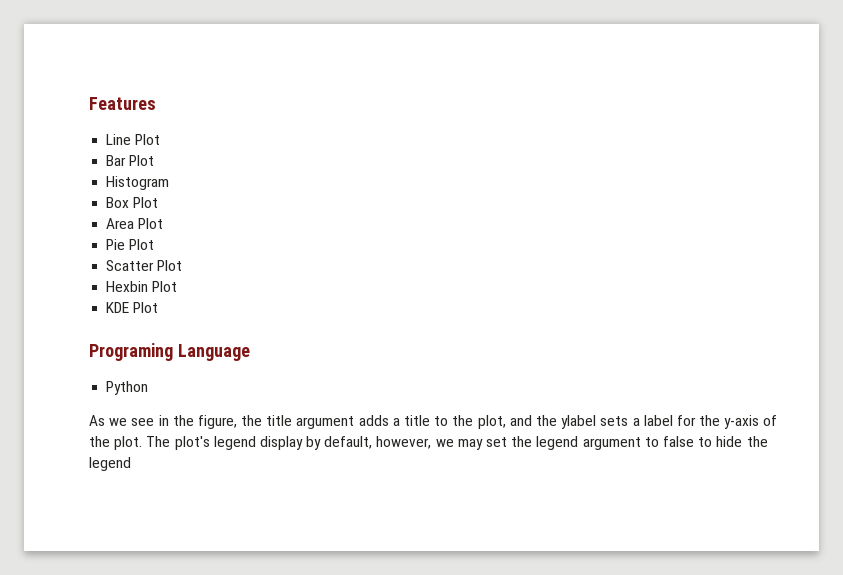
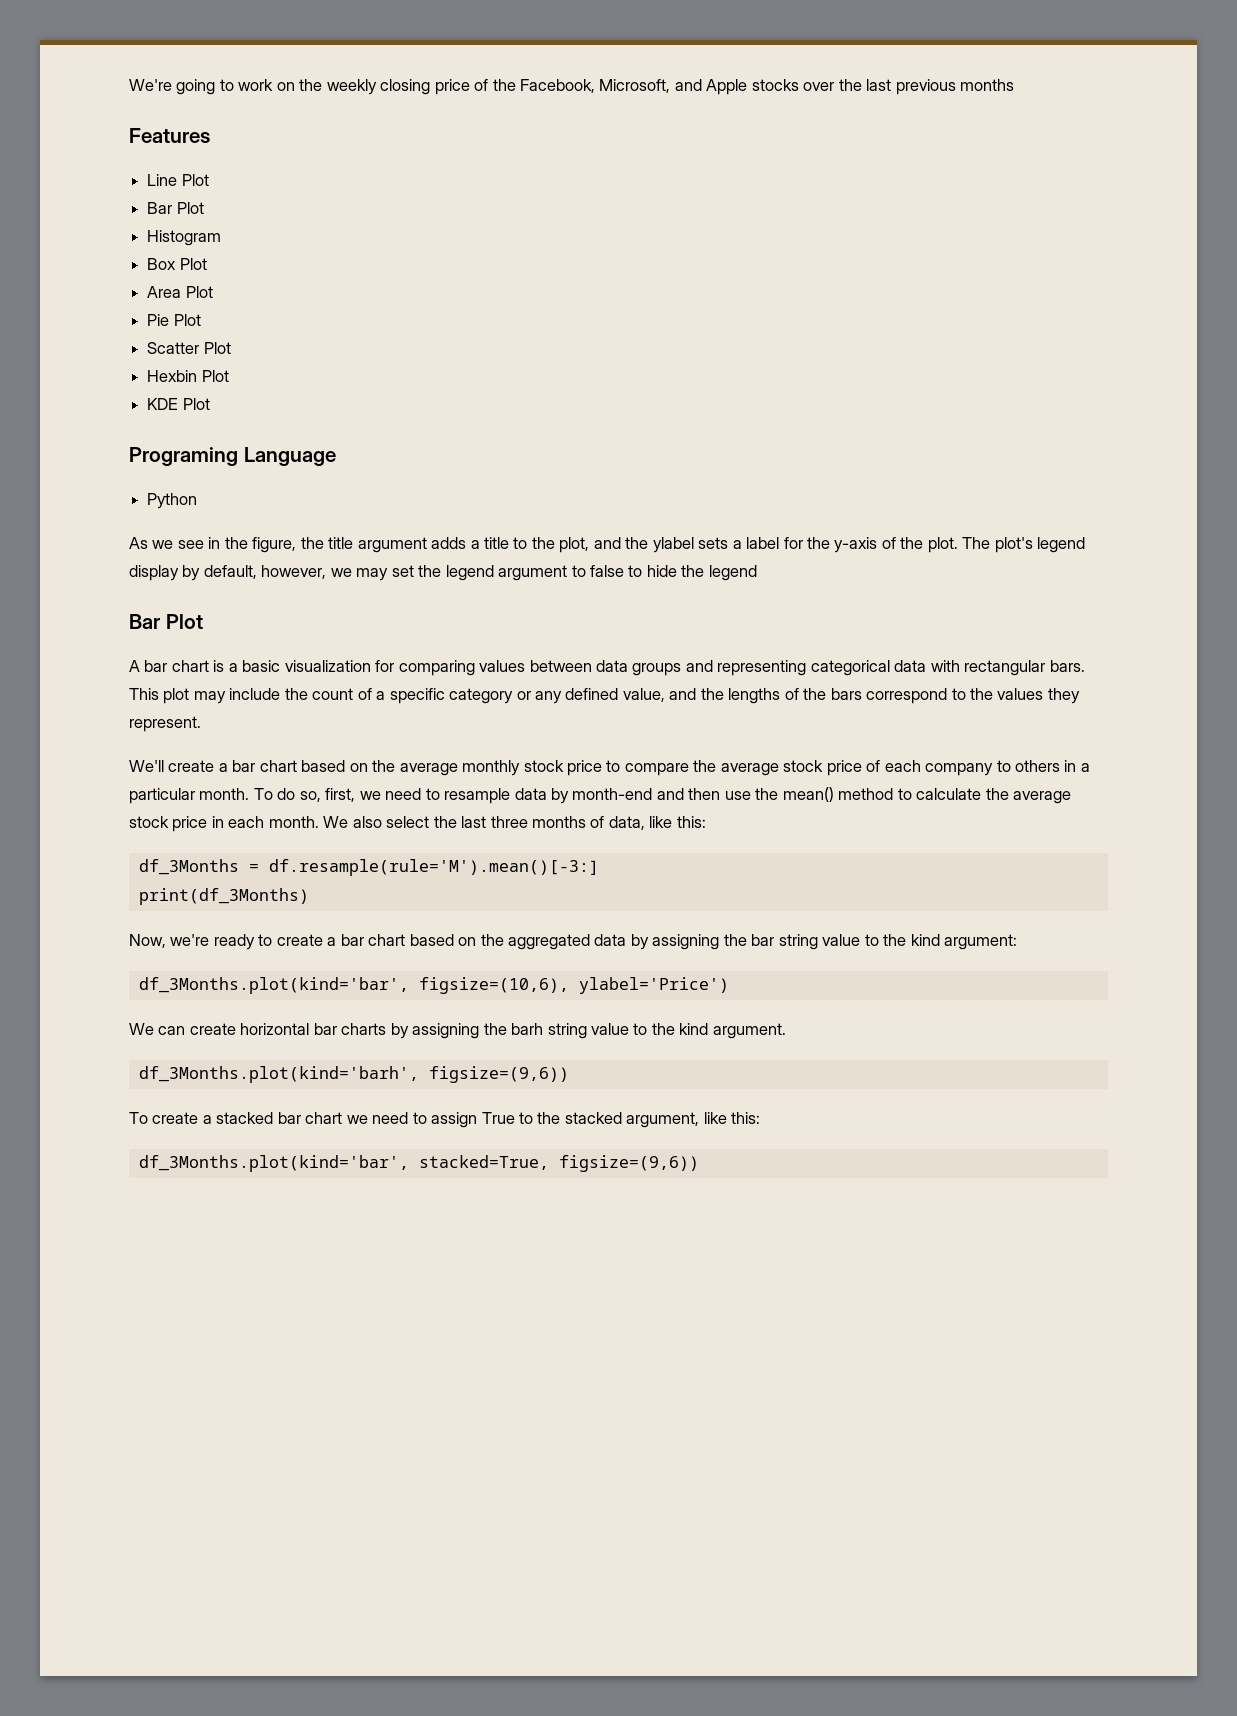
(89, 103) none -> [129,79,1015,95] We're going to work on the weekly closing price of the Facebook, Microsoft, and Apple stocks over the last previous months //
(131, 464) none -> [129,614,203,629] [129,660,1085,676] [129,688,1080,704] [129,716,201,732] [129,760,1090,776] [129,787,1072,804] [129,816,706,832] [138,859,599,876] [138,888,309,905] [129,934,1018,950] [138,977,729,994] [129,1023,786,1039] [138,1066,569,1083] [129,1112,761,1128] [138,1155,699,1172] // Bar Plot // A bar chart is a basic visualization for comparing values between data groups and representing categorical data with rectangular bars. This plot may include the count of a specific category or any defined value, and the lengths of the bars correspond to the values they represent. // We'll create a bar chart based on the average monthly stock price to compare the average stock price of each company to others in a particular month. To do so, first, we need to resample data by month-end and then use the mean() method to calculate the average stock price in each month. We also select the last three months of data, like this: // df_3Months = df.resample(rule='M').mean()[-3:] // print(df_3Months) // Now, we're ready to create a bar chart based on the aggregated data by assigning the bar string value to the kind argument: // df_3Months.plot(kind='bar', figsize=(10,6), ylabel='Price') // We can create horizontal bar charts by assigning the barh string value to the kind argument. // df_3Months.plot(kind='barh', figsize=(9,6)) // To create a stacked bar chart we need to assign True to the stacked argument, like this: // df_3Months.plot(kind='bar', stacked=True, figsize=(9,6))

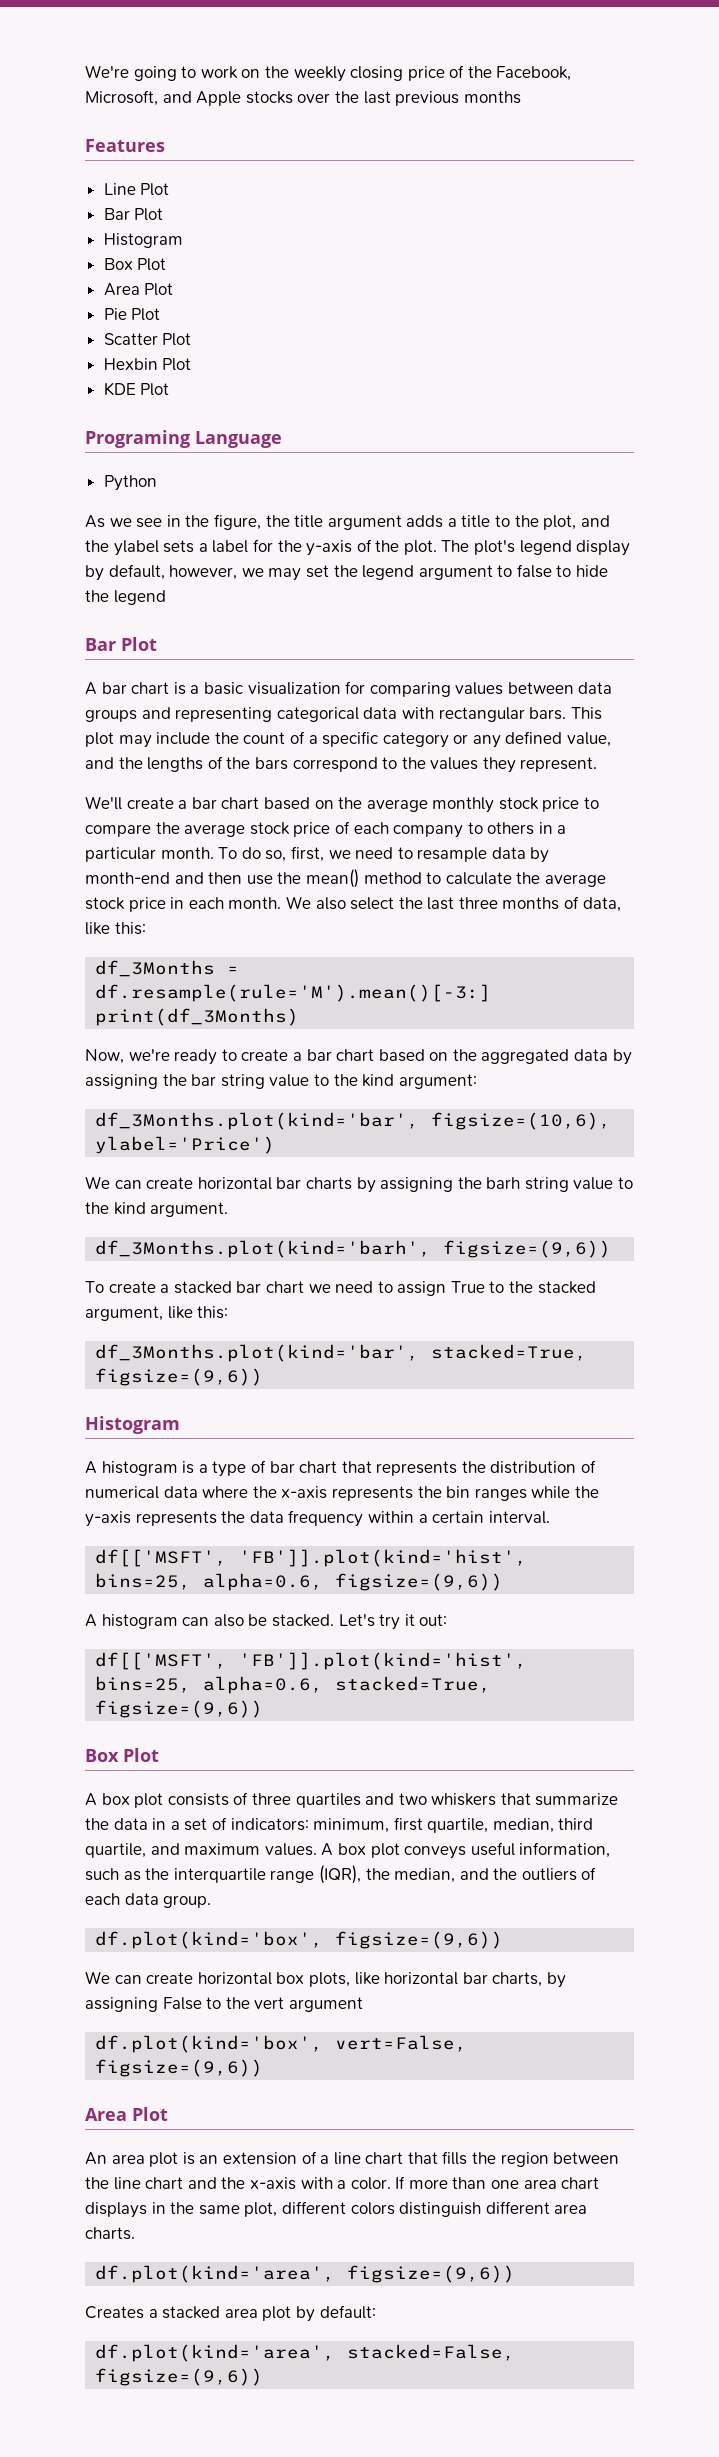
(699, 1163) none -> [85,1416,180,1434] [85,1460,597,1477] [85,1486,599,1501] [85,1510,550,1527] [95,1549,528,1567] [95,1573,504,1591] [85,1614,448,1630] [95,1652,528,1670] [95,1676,492,1694] [95,1700,264,1718] [85,1748,159,1762] [85,1792,619,1808] [85,1817,594,1833] [85,1842,611,1859] [85,1865,597,1884] [85,1893,212,1908] [95,1931,504,1949] [85,1971,566,1988] [85,1997,363,2012] [95,2035,468,2053] [95,2059,264,2077] [85,2107,168,2121] [85,2151,620,2167] [85,2176,600,2190] [85,2201,588,2218] [85,2227,135,2240] [95,2265,516,2283] [85,2305,376,2322] [95,2344,516,2362] [95,2368,264,2386] // Histogram // A histogram is a type of bar chart that represents the distribution of numerical data where the x-axis represents the bin ranges while the y-axis represents the data frequency within a certain interval. // df[['MSFT', 'FB']].plot(kind='hist', bins=25, alpha=0.6, figsize=(9,6)) // A histogram can also be stacked. Let's try it out: // df[['MSFT', 'FB']].plot(kind='hist', bins=25, alpha=0.6, stacked=True, figsize=(9,6)) // Box Plot // A box plot consists of three quartiles and two whiskers that summarize the data in a set of indicators: minimum, first quartile, median, third quartile, and maximum values. A box plot conveys useful information, such as the interquartile range (IQR), the median, and the outliers of each data group. // df.plot(kind='box', figsize=(9,6)) // We can create horizontal box plots, like horizontal bar charts, by assigning False to the vert argument // df.plot(kind='box', vert=False, figsize=(9,6)) // Area Plot // An area plot is an extension of a line chart that fills the region between the line chart and the x-axis with a color. If more than one area chart displays in the same plot, different colors distinguish different area charts. // df.plot(kind='area', figsize=(9,6)) // Creates a stacked area plot by default: // df.plot(kind='area', stacked=False, figsize=(9,6))

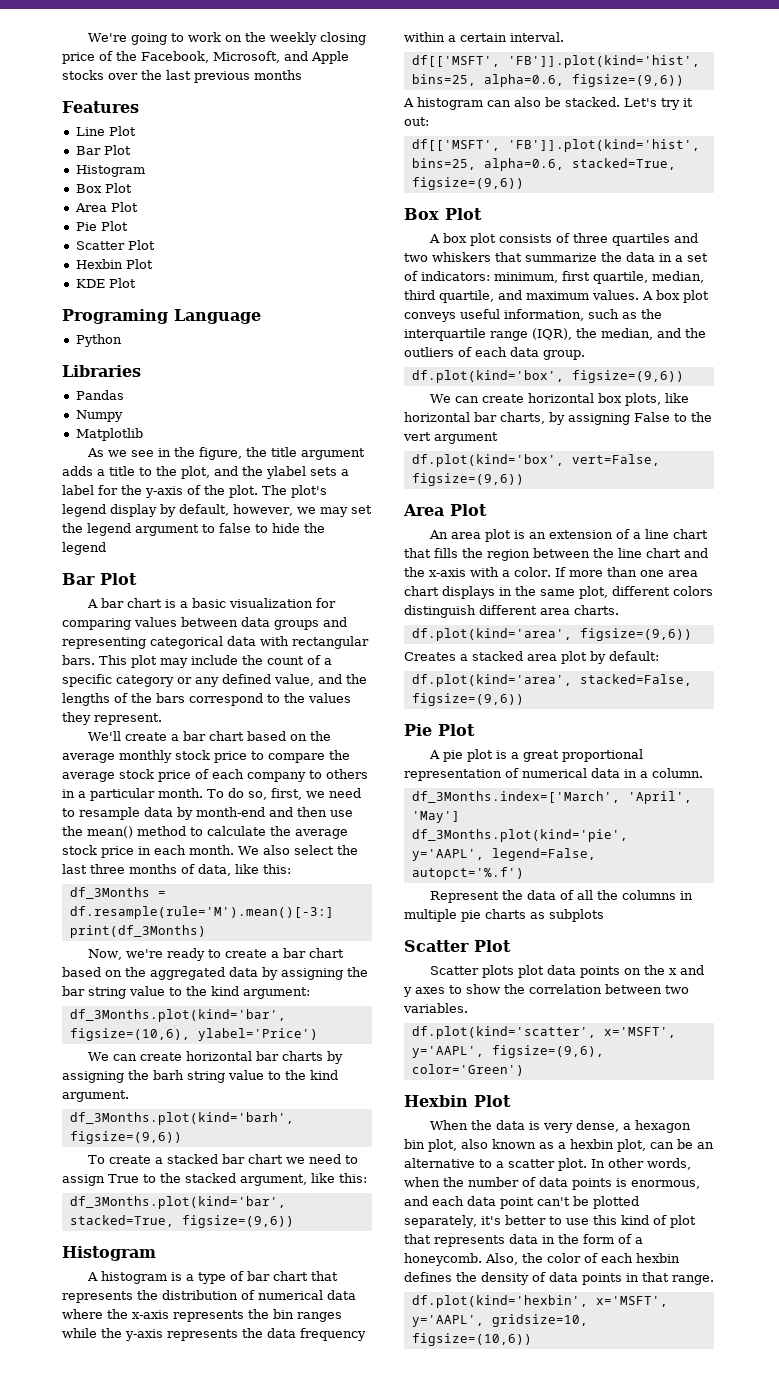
(157, 483) none -> [62,365,141,377] [75,390,124,400] [75,410,123,422] [75,428,143,441] // Libraries // Pandas // Numpy // Matplotlib
(264, 2377) none -> [404,724,475,736] [429,749,644,762] [404,768,703,781] [411,791,692,804] [411,811,460,823] [411,829,628,842] [411,848,596,861] [411,867,524,880] [430,890,694,903] [404,909,604,922] [404,940,511,952] [430,965,705,978] [403,984,689,997] [403,1003,468,1013] [411,1026,676,1039] [411,1045,604,1058] [411,1064,524,1076] [404,1095,511,1107] [430,1120,692,1133] [404,1139,714,1152] [404,1158,691,1171] [404,1177,700,1190] [404,1196,639,1209] [404,1215,696,1228] [404,1234,643,1247] [404,1253,680,1266] [404,1272,714,1285] [411,1295,668,1308] [411,1314,588,1327] [411,1333,532,1346] // Pie Plot // A pie plot is a great proportional representation of numerical data in a column. // df_3Months.index=['March', 'April', 'May'] // df_3Months.plot(kind='pie', y='AAPL', legend=False, autopct='%.f') // Represent the data of all the columns in multiple pie charts as subplots // Scatter Plot // Scatter plots plot data points on the x and y axes to show the correlation between two variables. // df.plot(kind='scatter', x='MSFT', y='AAPL', figsize=(9,6), color='Green') // Hexbin Plot // When the data is very dense, a hexagon bin plot, also known as a hexbin plot, can be an alternative to a scatter plot. In other words, when the number of data points is enormous, and each data point can't be plotted separately, it's better to use this kind of plot that represents data in the form of a honeycomb. Also, the color of each hexbin defines the density of data points in that range. // df.plot(kind='hexbin', x='MSFT', y='AAPL', gridsize=10, figsize=(10,6))

